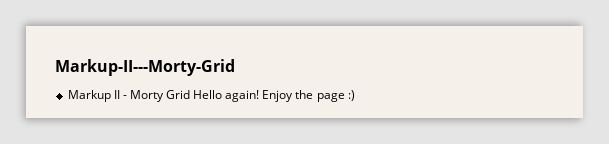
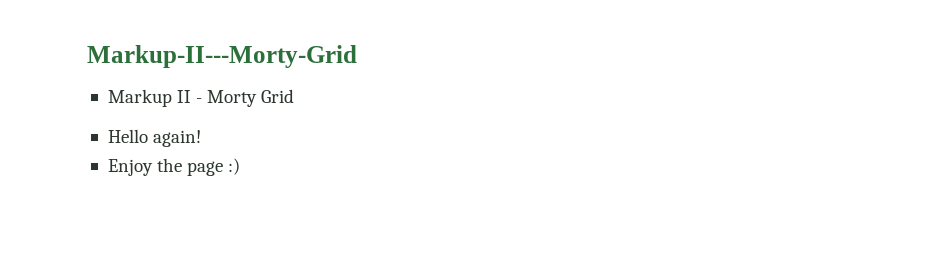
(191, 94) none -> (295, 96) //
(260, 96) none -> (202, 138) //

